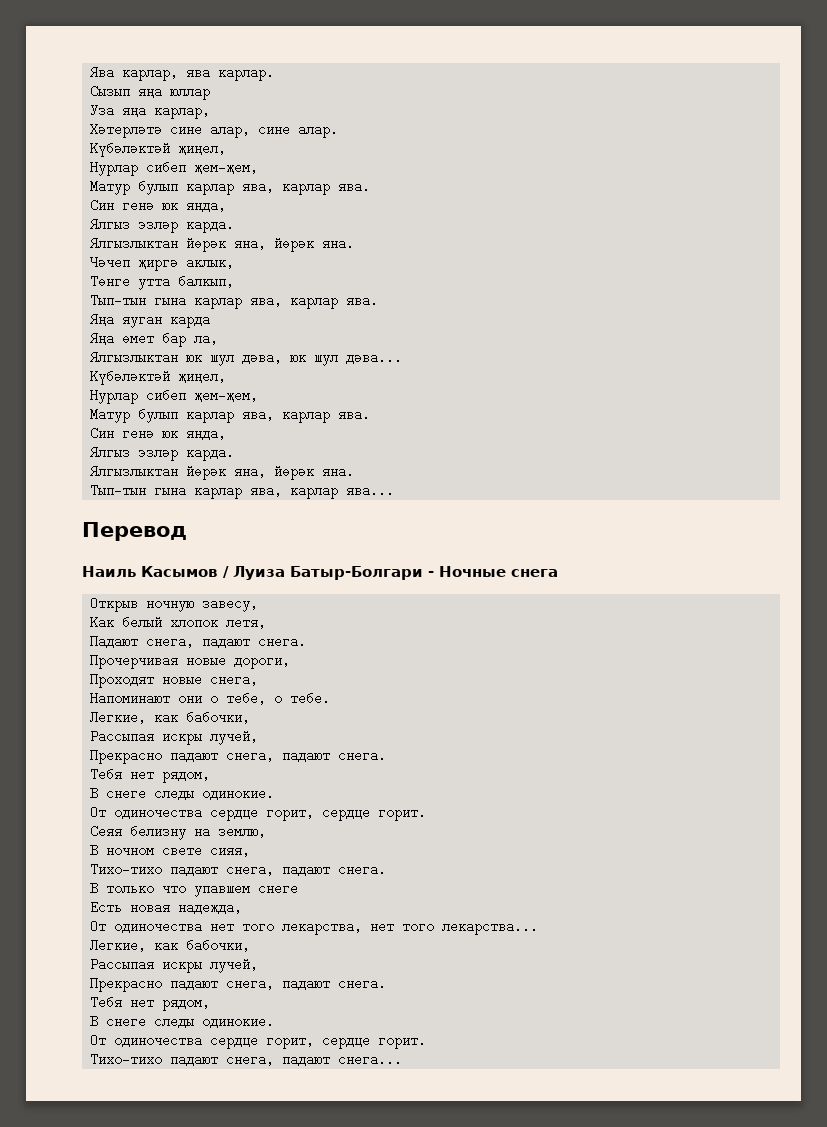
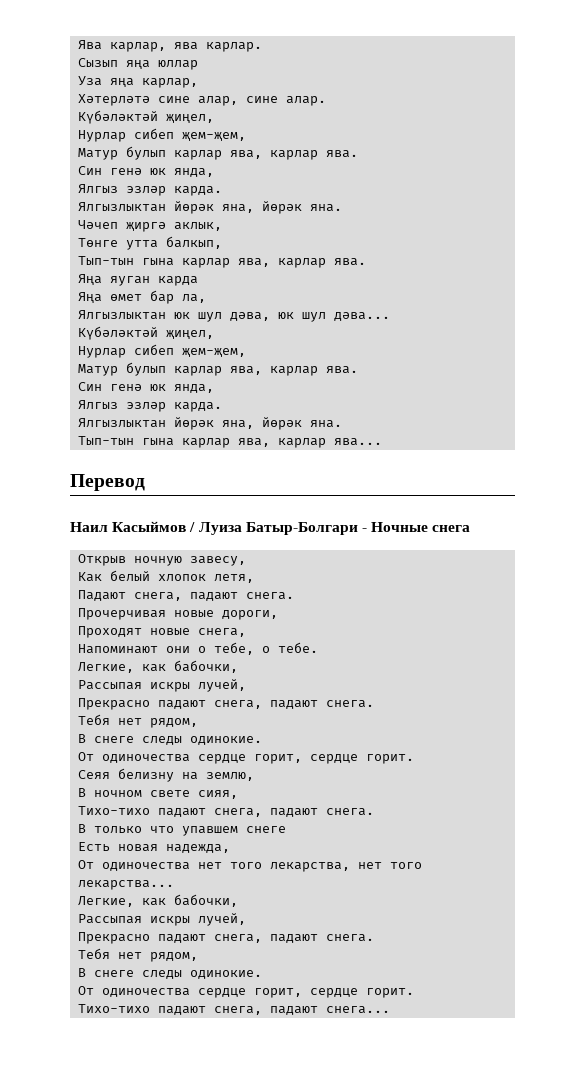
[82,566,218,577] Наиль Касымов -> [70,521,187,532] Наил Касыймов

